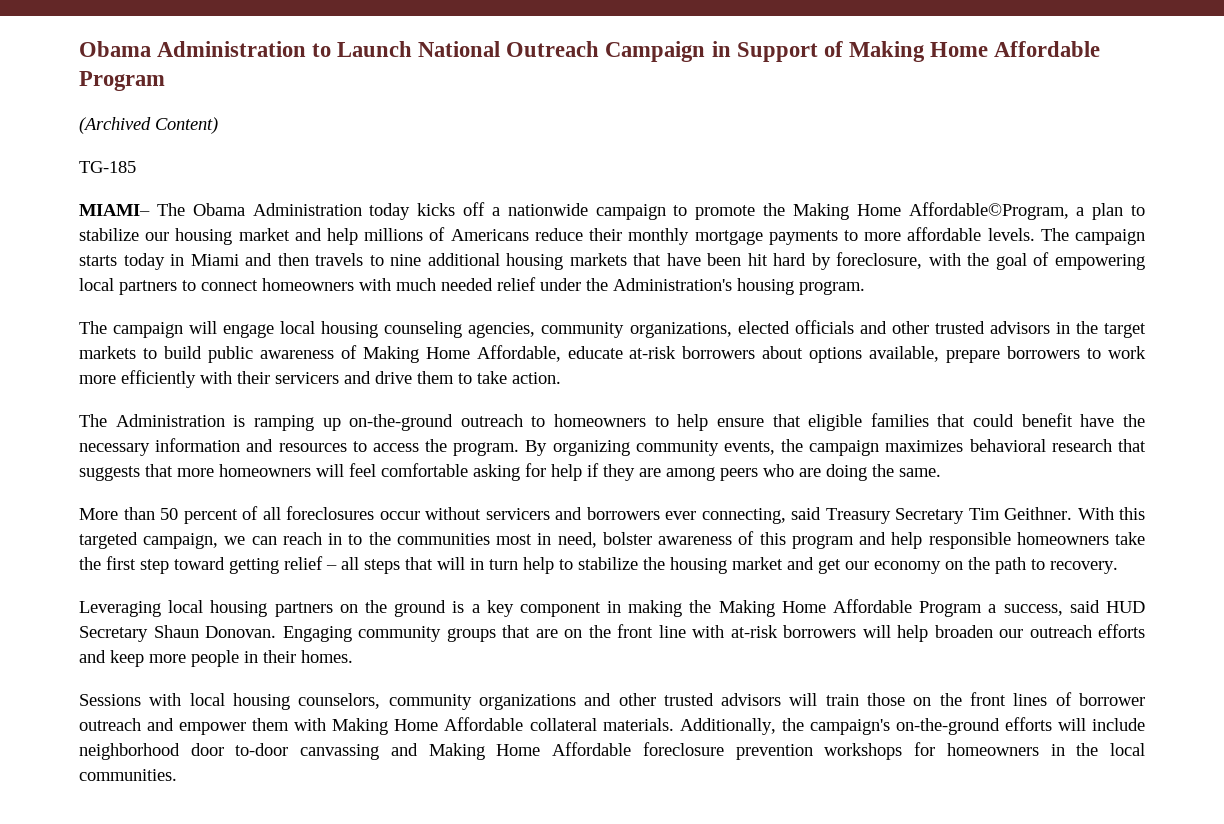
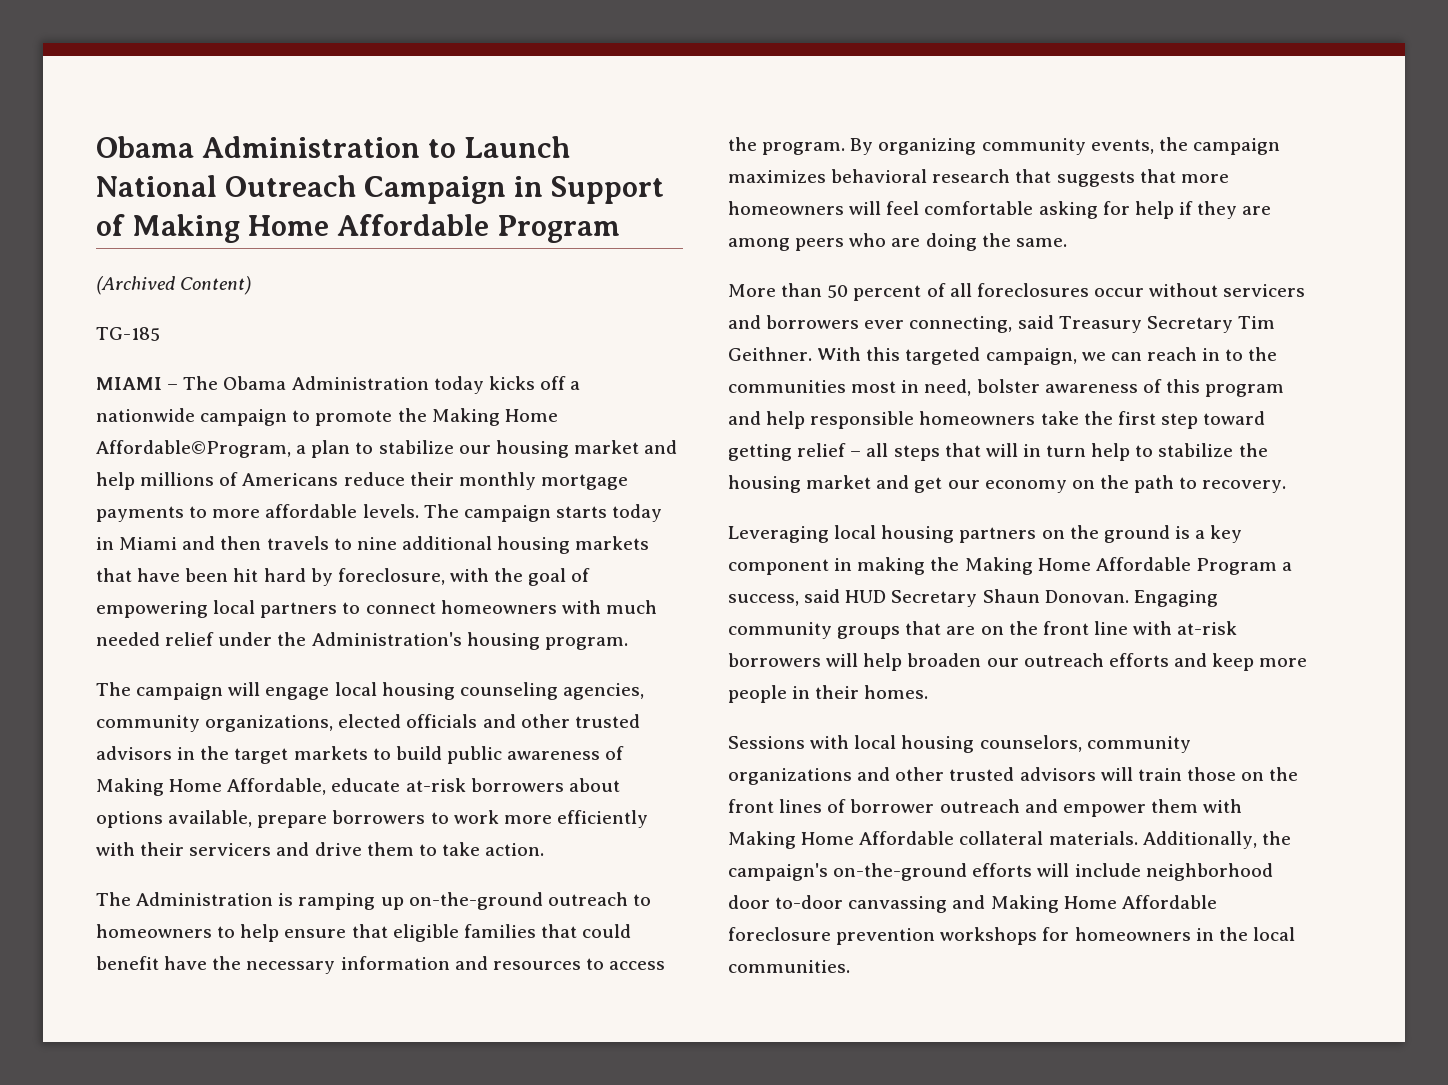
[79,204,150,216] MIAMI– -> [96,377,179,390] MIAMI –

